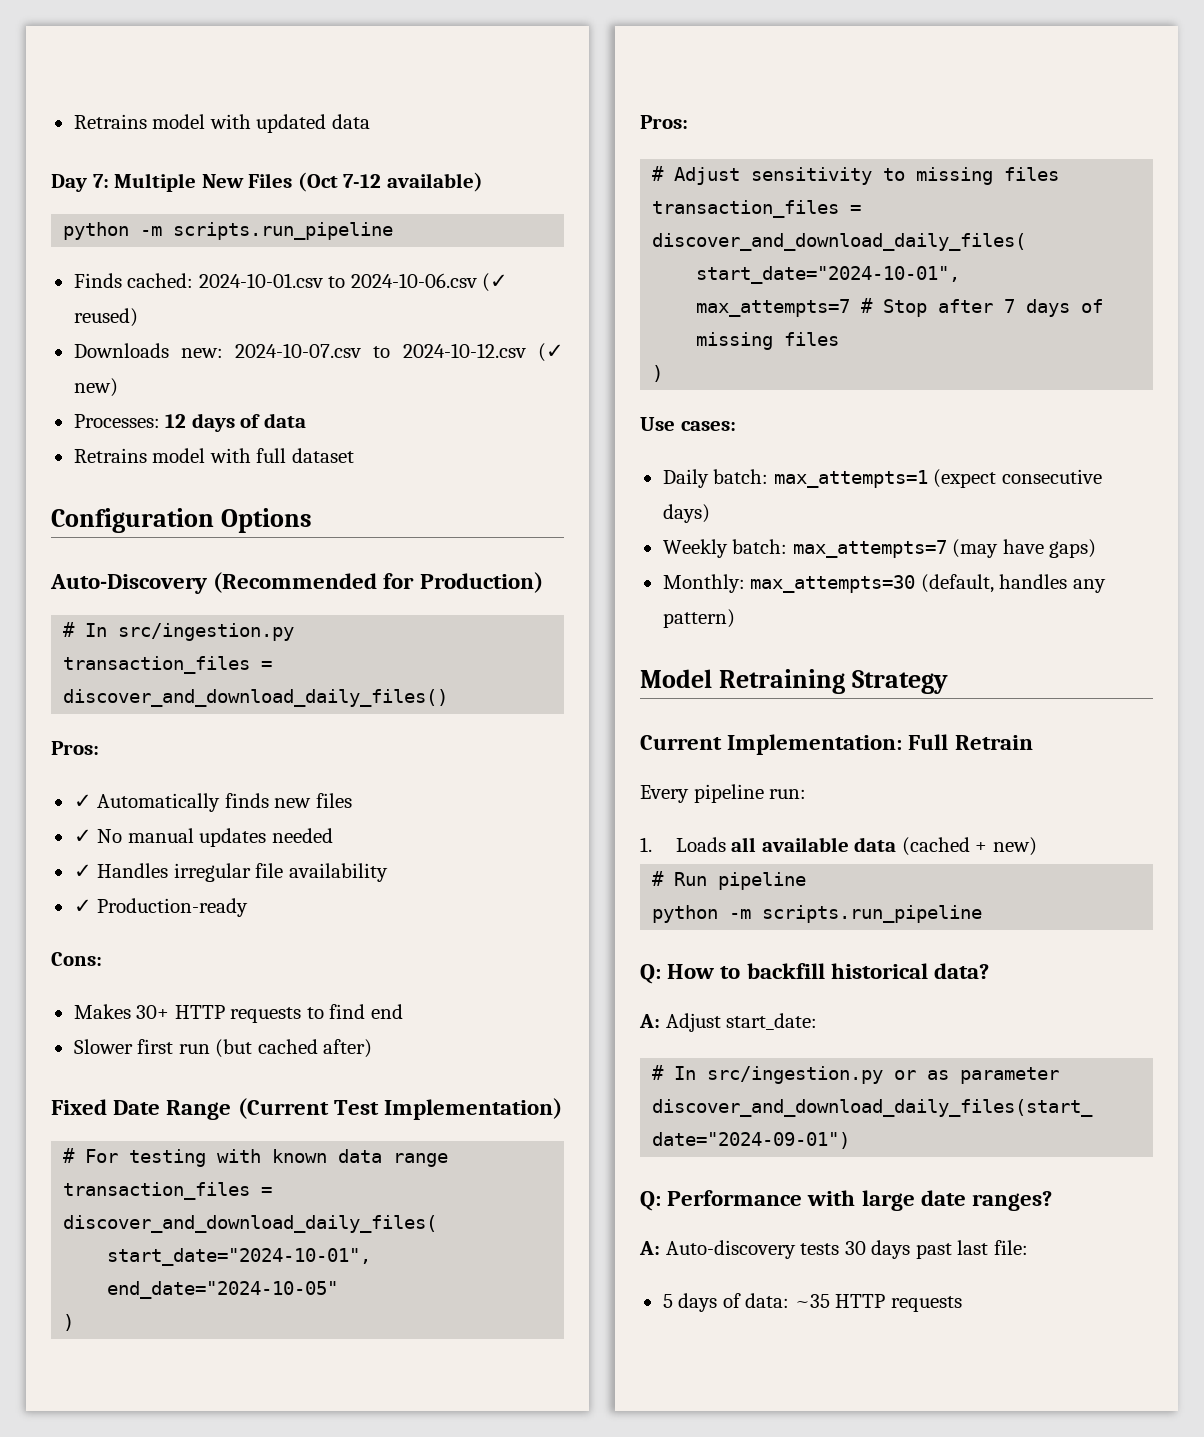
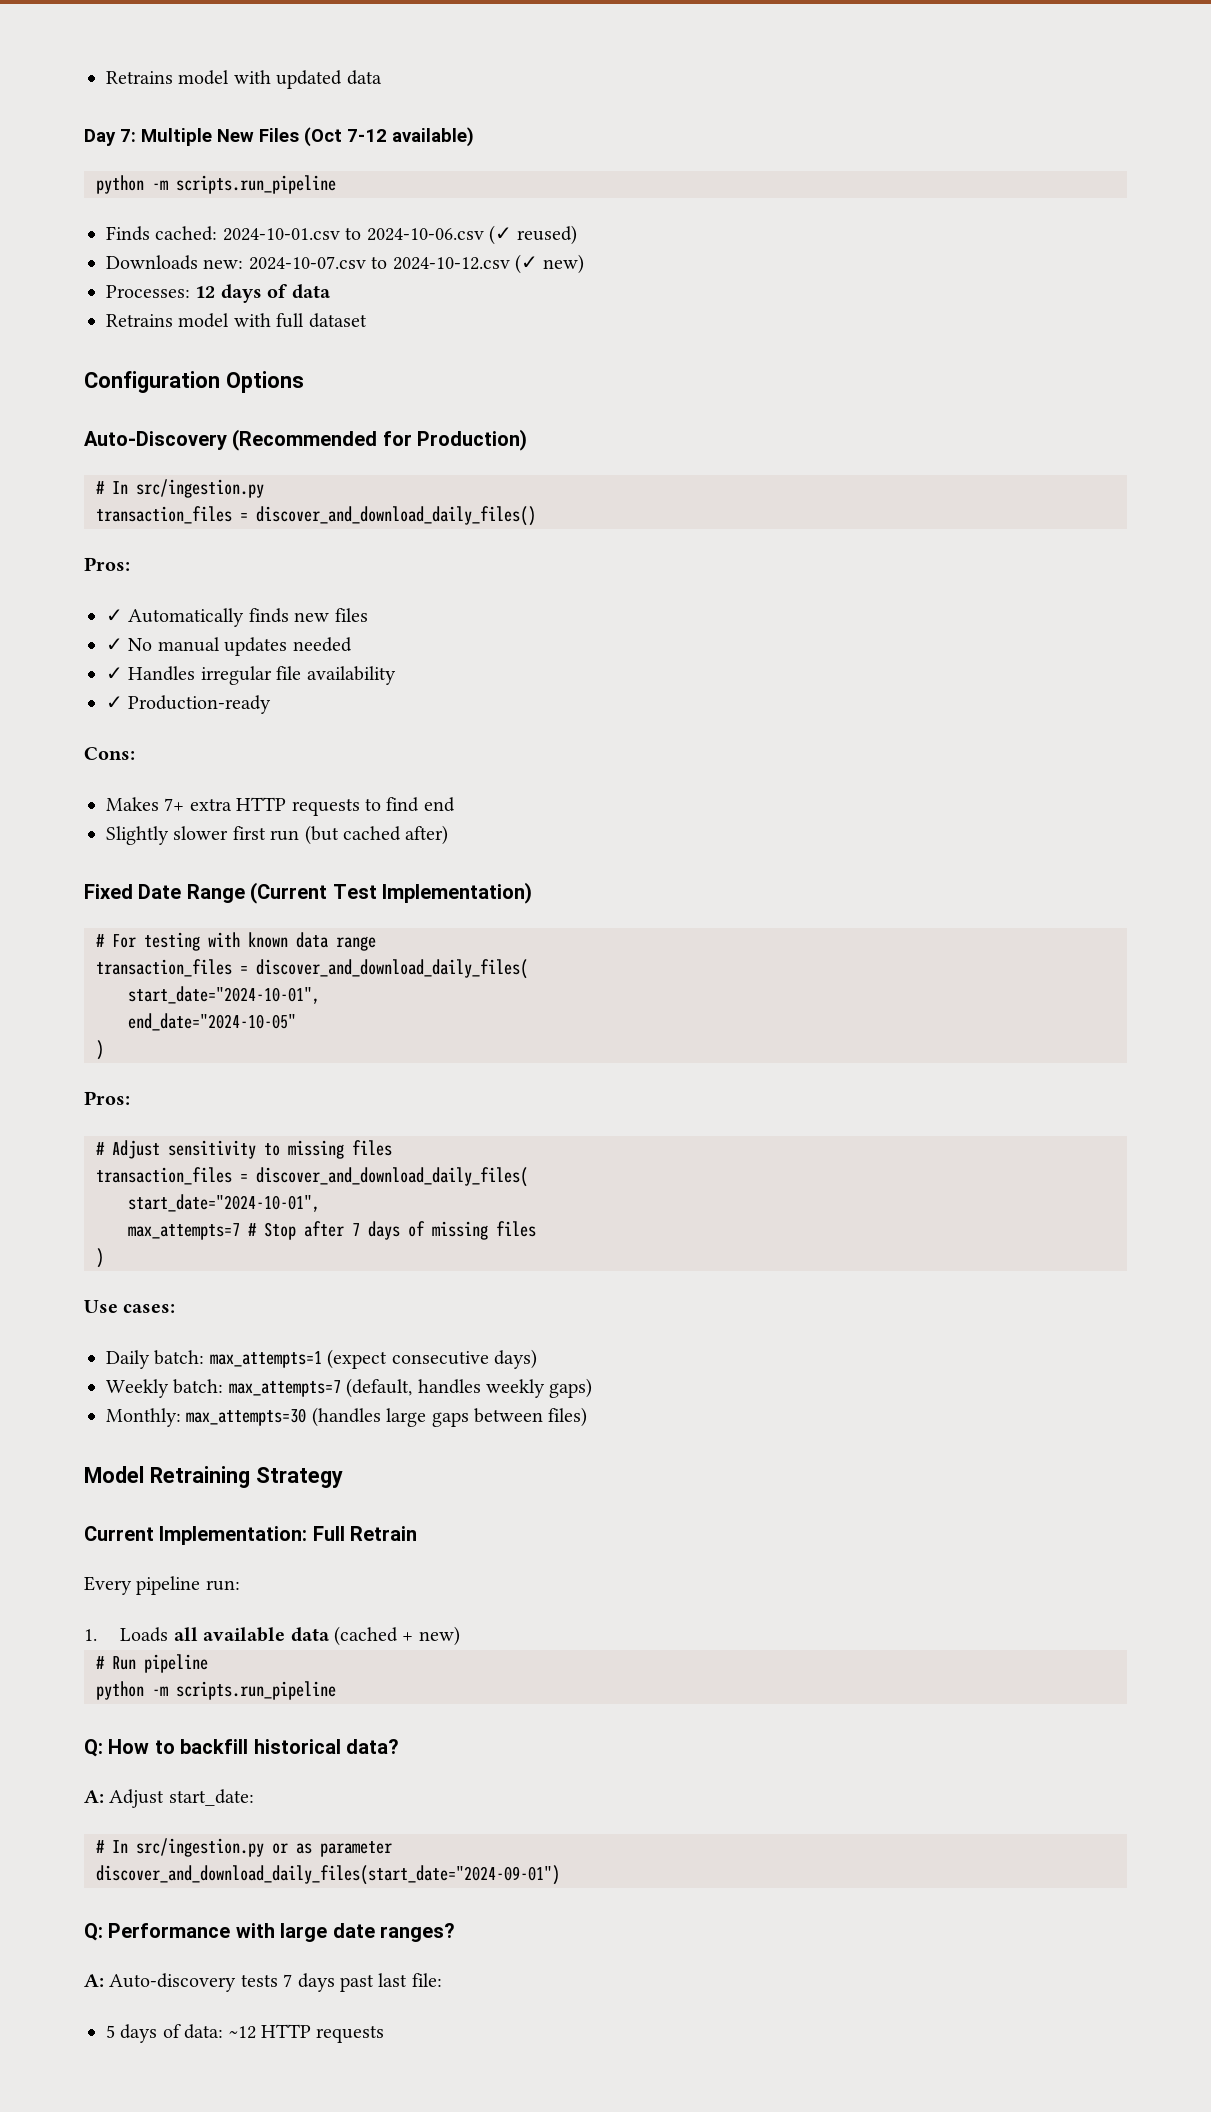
[136,1005,170,1019] 30+ -> [164,798,232,811] 7+ extra
[73,1039,133,1054] Slower -> [106,826,229,845] Slightly slower
[952,539,1044,558] (may have -> [346,1378,545,1398] (default, handles weekly
[920,574,1106,593] [662,609,735,628] (default, handles any pattern) -> [311,1407,588,1427] (handles large gaps between files)
[844,1241,866,1255] 30 -> [283,1974,293,1987] 7
[794,1294,830,1308] ~35 -> [228,2026,256,2039] ~12

